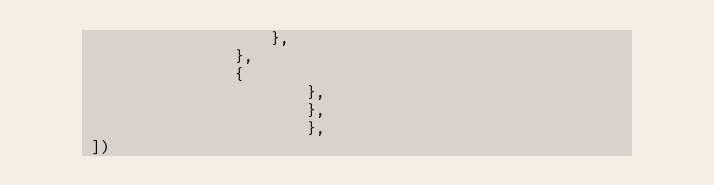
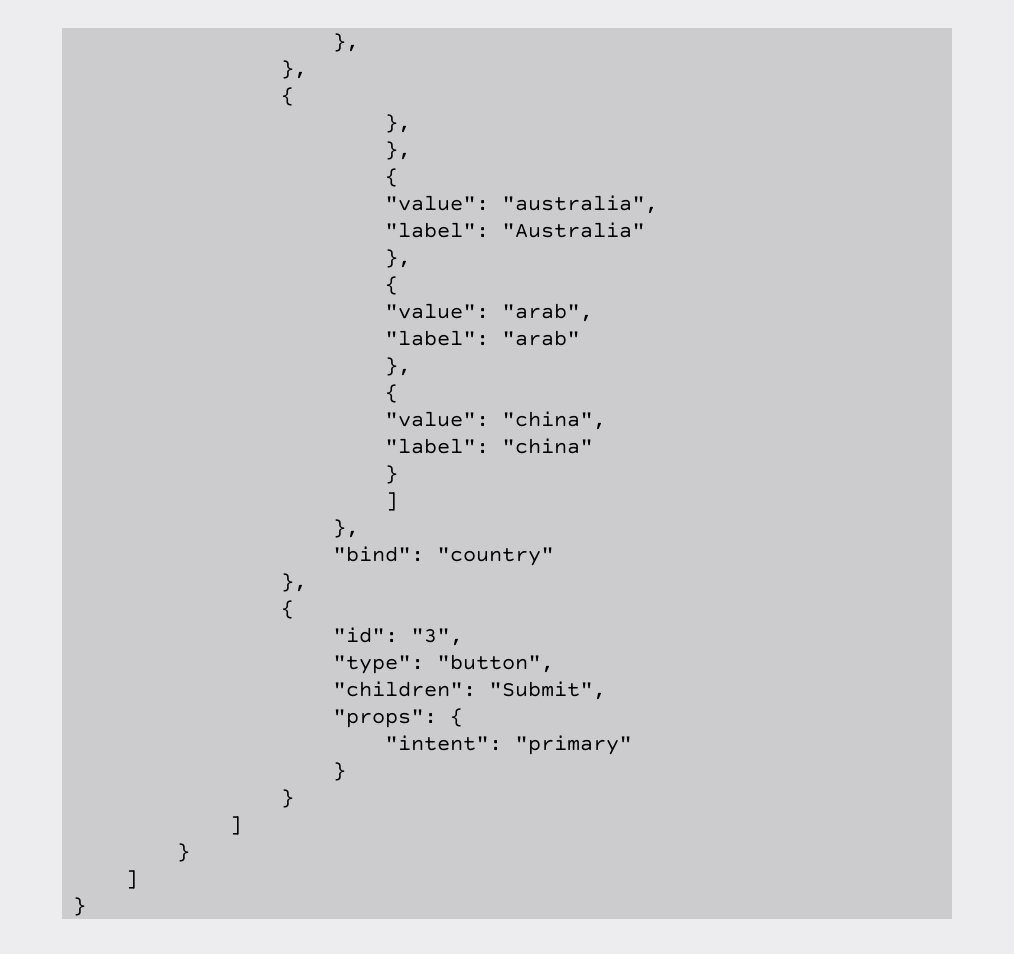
[307,121,325,136] [91,139,109,155] }, // ]) -> [384,168,398,187] [384,195,658,214] [384,222,645,238] [384,249,411,268] [384,276,398,295] [384,303,593,322] [384,330,580,346] [384,357,411,376] [384,384,398,403] [384,411,606,430] [384,438,593,454] [384,465,398,484] [384,492,398,511] [332,519,359,538] [332,546,554,566] [280,573,307,592] [280,600,294,619] [332,627,463,646] [332,654,554,674] [332,681,606,700] [332,708,463,728] [384,735,632,755] [332,762,346,781] [280,789,294,808] [228,816,242,835] [176,843,190,862] [124,870,138,889] [72,897,86,916] { // "value": "australia", // "label": "Australia" // }, // { // "value": "arab", // "label": "arab" // }, // { // "value": "china", // "label": "china" // } // ] // }, // "bind": "country" // }, // { // "id": "3", // "type": "button", // "children": "Submit", // "props": { // "intent": "primary" // } // } // ] // } // ] // }

